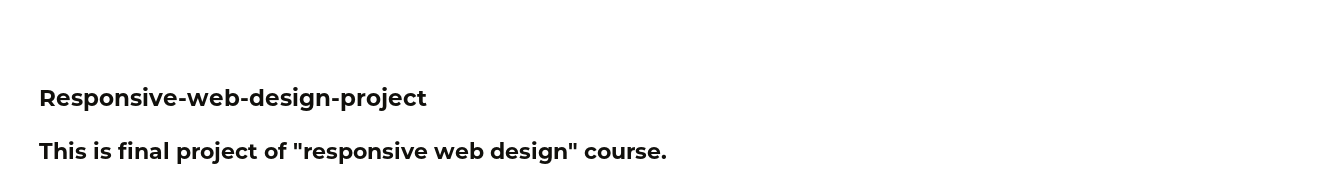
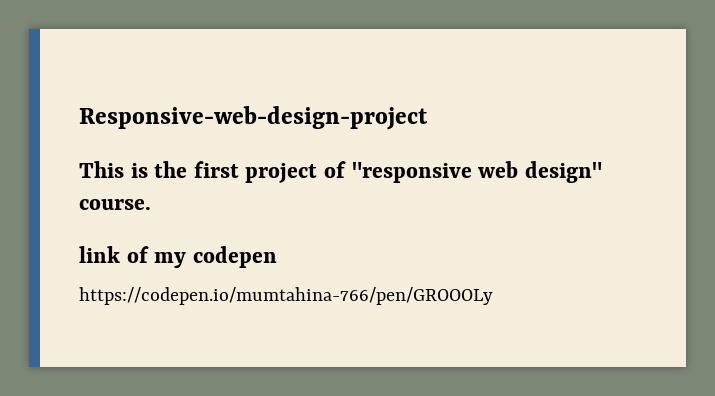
[118,141,170,159] final -> [154,161,239,178] the first
(667, 153) none -> [79,246,277,268] [79,287,493,305] // link of my codepen // https://codepen.io/mumtahina-766/pen/GROOOLy

